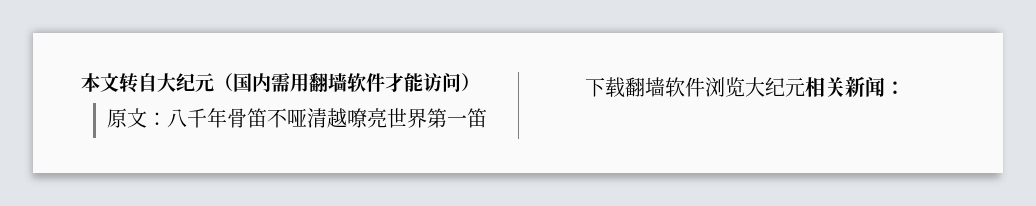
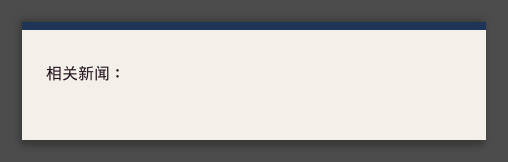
[81,73,480,93] [107,108,488,128] [584,77,805,98] 本文转自大纪元（国内需用翻墙软件才能访问） // 原文：八千年骨笛不哑清越嘹亮世界第一笛 // 下载翻墙软件浏览大纪元 -> (46, 73) none

